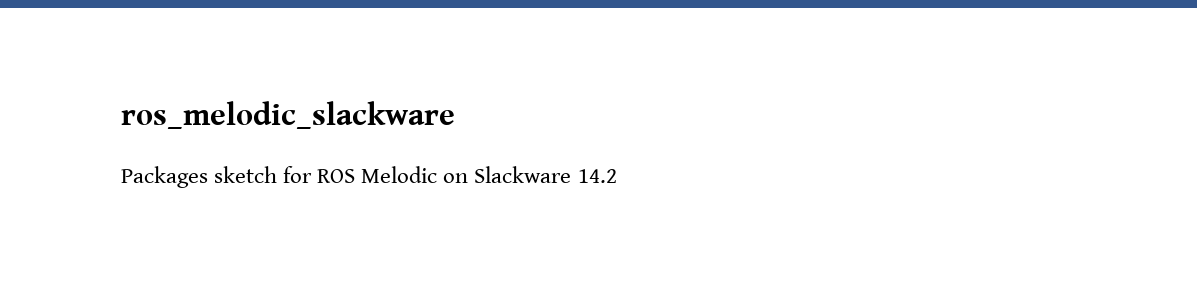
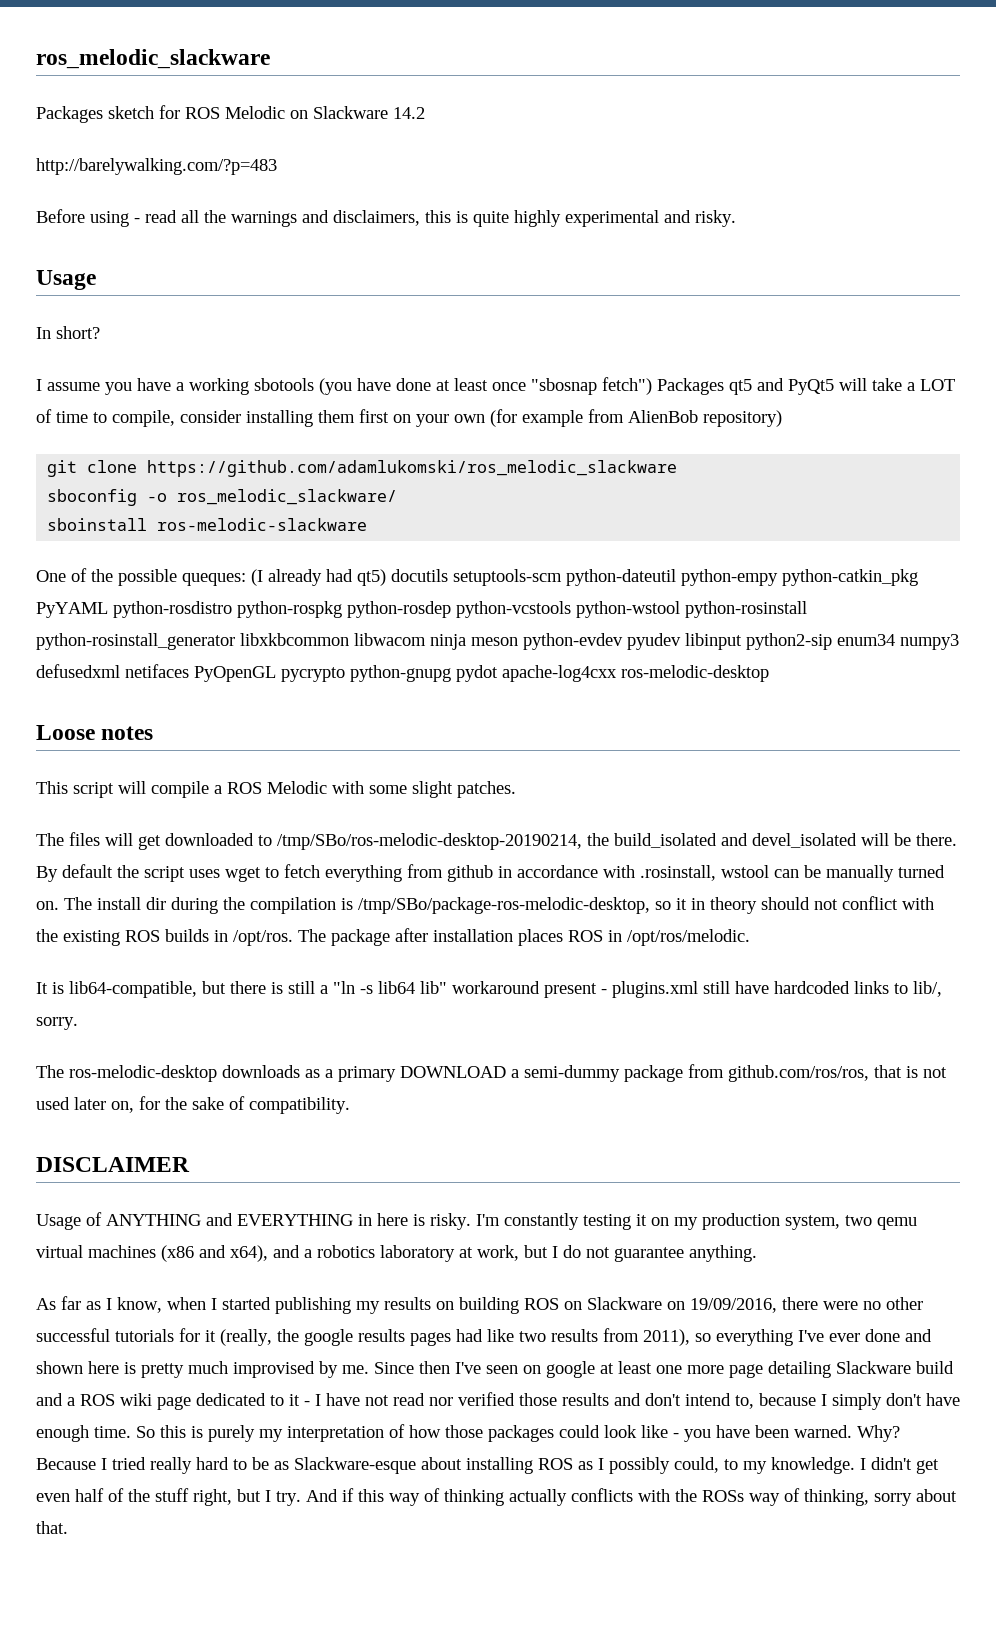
(617, 176) none -> [36,158,277,175] [36,209,736,227] [36,270,96,290] [36,326,100,339] [36,377,955,395] [36,409,782,427] [47,460,678,477] [47,489,398,506] [47,518,368,531] [36,568,918,586] [36,601,807,618] [36,633,959,650] [36,664,769,682] [36,725,154,740] [36,781,516,798] [36,832,957,850] [36,864,945,882] [36,896,934,914] [36,928,750,946] [36,981,942,998] [36,1017,78,1030] [36,1064,947,1082] [36,1096,350,1114] [36,1157,190,1172] [36,1212,917,1230] [36,1245,757,1262] [36,1296,923,1314] [36,1328,932,1346] [36,1361,954,1378] [36,1392,960,1410] [36,1424,900,1442] [36,1457,939,1474] [36,1488,957,1506] [36,1521,68,1534] // http://barelywalking.com/?p=483 // Before using - read all the warnings and disclaimers, this is quite highly experimental and risky. // Usage // In short? // I assume you have a working sbotools (you have done at least once "sbosnap fetch") Packages qt5 and PyQt5 will take a LOT of time to compile, consider installing them first on your own (for example from AlienBob repository) // git clone https://github.com/adamlukomski/ros_melodic_slackware // sboconfig -o ros_melodic_slackware/ // sboinstall ros-melodic-slackware // One of the possible queques: (I already had qt5) docutils setuptools-scm python-dateutil python-empy python-catkin_pkg PyYAML python-rosdistro python-rospkg python-rosdep python-vcstools python-wstool python-rosinstall python-rosinstall_generator libxkbcommon libwacom ninja meson python-evdev pyudev libinput python2-sip enum34 numpy3 defusedxml netifaces PyOpenGL pycrypto python-gnupg pydot apache-log4cxx ros-melodic-desktop // Loose notes // This script will compile a ROS Melodic with some slight patches. // The files will get downloaded to /tmp/SBo/ros-melodic-desktop-20190214, the build_isolated and devel_isolated will be there. By default the script uses wget to fetch everything from github in accordance with .rosinstall, wstool can be manually turned on. The install dir during the compilation is /tmp/SBo/package-ros-melodic-desktop, so it in theory should not conflict with the existing ROS builds in /opt/ros. The package after installation places ROS in /opt/ros/melodic. // It is lib64-compatible, but there is still a "ln -s lib64 lib" workaround present - plugins.xml still have hardcoded links to lib/, sorry. // The ros-melodic-desktop downloads as a primary DOWNLOAD a semi-dummy package from github.com/ros/ros, that is not used later on, for the sake of compatibility. // DISCLAIMER // Usage of ANYTHING and EVERYTHING in here is risky. I'm constantly testing it on my production system, two qemu virtual machines (x86 and x64), and a robotics laboratory at work, but I do not guarantee anything. // As far as I know, when I started publishing my results on building ROS on Slackware on 19/09/2016, there were no other successful tutorials for it (really, the google results pages had like two results from 2011), so everything I've ever done and shown here is pretty much improvised by me. Since then I've seen on google at least one more page detailing Slackware build and a ROS wiki page dedicated to it - I have not read nor verified those results and don't intend to, because I simply don't have enough time. So this is purely my interpretation of how those packages could look like - you have been warned. Why? Because I tried really hard to be as Slackware-esque about installing ROS as I possibly could, to my knowledge. I didn't get even half of the stuff right, but I try. And if this way of thinking actually conflicts with the ROSs way of thinking, sorry about that.

